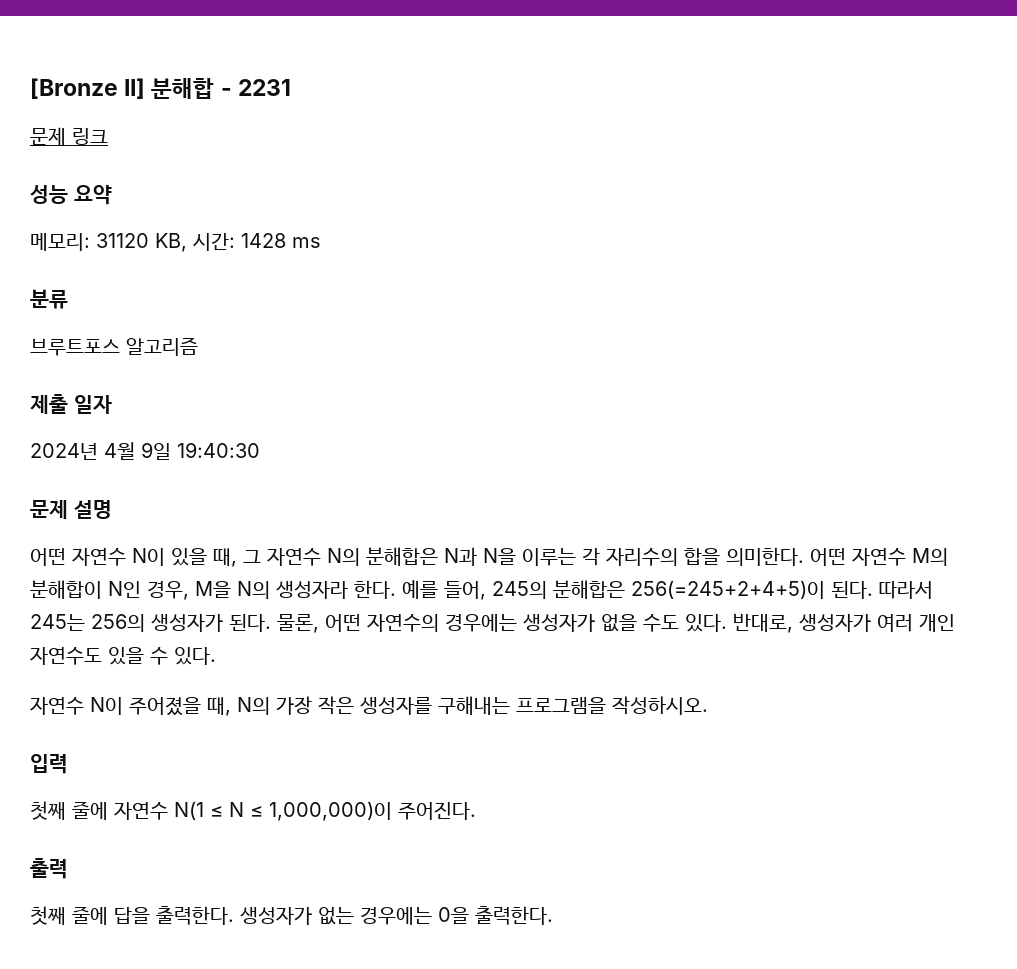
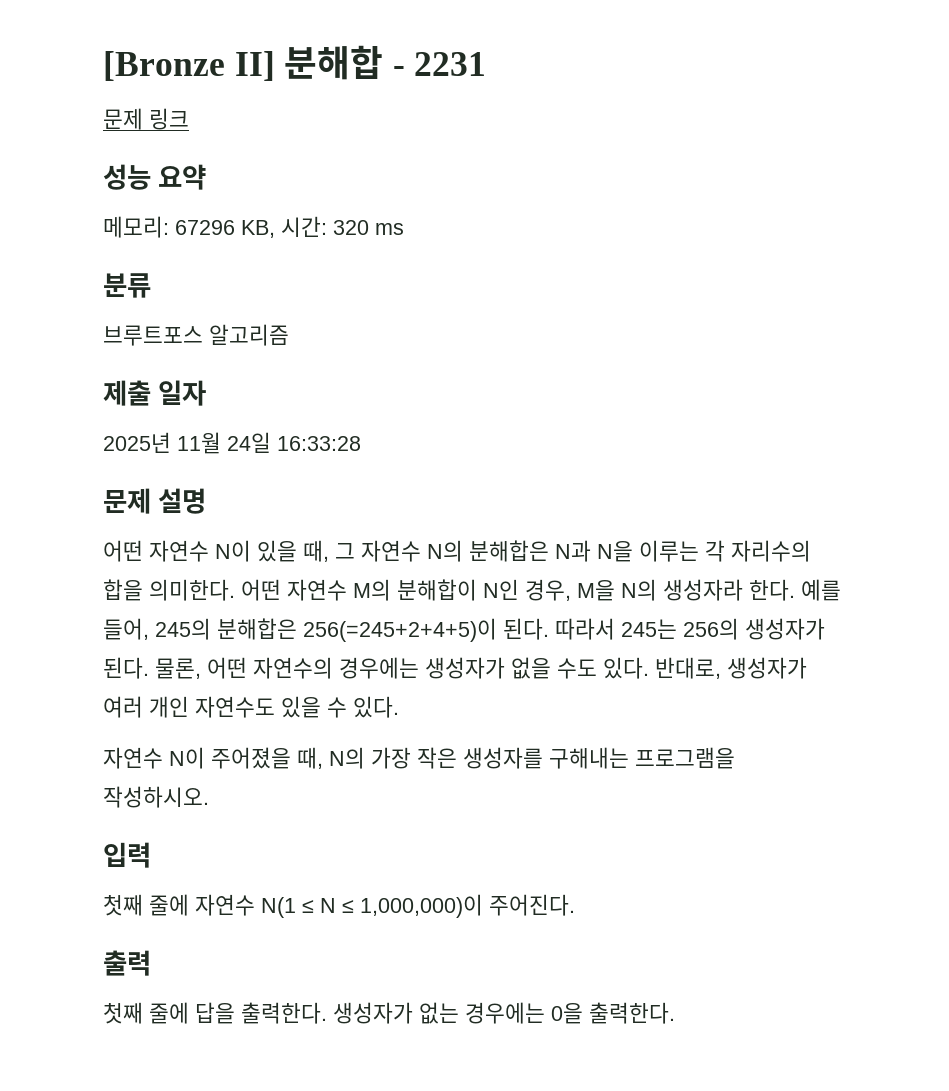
[96,233,149,248] 31120 -> [175,220,235,235] 67296
[241,233,286,248] 1428 -> [333,220,369,235] 320
[30,442,260,460] 2024년 4월 9일 19:40:30 -> [103,432,361,454] 2025년 11월 24일 16:33:28

